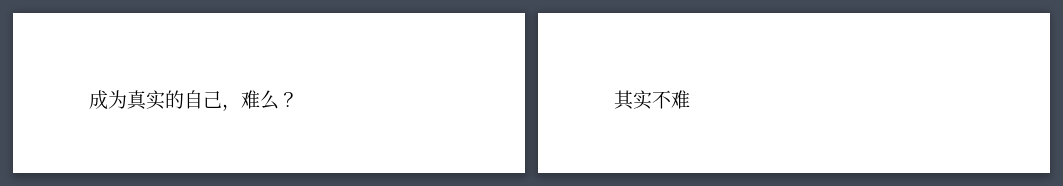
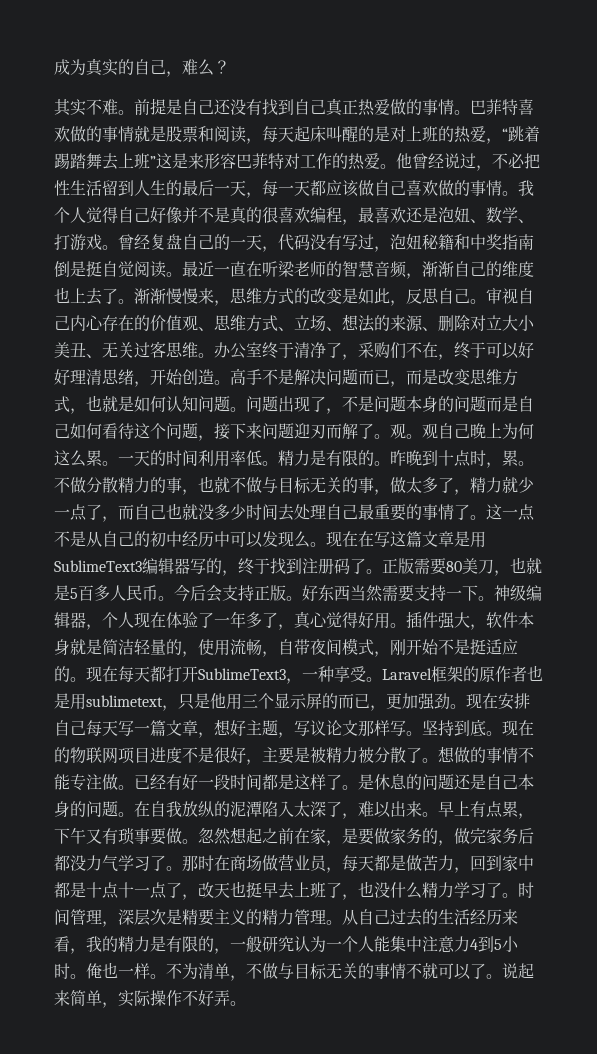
(690, 99) none -> [118,98,534,116] [54,126,540,144] [54,153,540,171] [54,180,534,198] [54,206,534,225] [54,234,534,252] [54,260,534,279] [54,287,534,306] [54,314,535,332] [54,341,534,360] [54,368,518,387] [54,395,534,414] [54,423,534,441] [54,450,534,468] [54,476,534,495] [54,503,535,522] [54,531,486,548] [54,557,542,576] [54,584,542,602] [54,611,534,630] [54,638,518,657] [54,665,543,684] [54,693,530,711] [54,719,534,738] [54,746,534,765] [54,774,534,791] [54,801,534,819] [54,827,534,846] [54,854,534,873] [54,881,534,900] [54,909,518,927] [54,936,519,954] [54,962,534,981] [54,990,246,1008] 。前提是自己还没有找到自己真正热爱做的事情。巴菲特喜欢做的事情就是股票和阅读，每天起床叫醒的是对上班的热爱，“跳着踢踏舞去上班”这是来形容巴菲特对工作的热爱。他曾经说过，不必把性生活留到人生的最后一天，每一天都应该做自己喜欢做的事情。我个人觉得自己好像并不是真的很喜欢编程，最喜欢还是泡妞、数学、打游戏。曾经复盘自己的一天，代码没有写过，泡妞秘籍和中奖指南倒是挺自觉阅读。最近一直在听梁老师的智慧音频，渐渐自己的维度也上去了。渐渐慢慢来，思维方式的改变是如此，反思自己。审视自己内心存在的价值观、思维方式、立场、想法的来源、删除对立大小美丑、无关过客思维。办公室终于清净了，采购们不在，终于可以好好理清思绪，开始创造。高手不是解决问题而已，而是改变思维方式，也就是如何认知问题。问题出现了，不是问题本身的问题而是自己如何看待这个问题，接下来问题迎刃而解了。观。观自己晚上为何这么累。一天的时间利用率低。精力是有限的。昨晚到十点时，累。不做分散精力的事，也就不做与目标无关的事，做太多了，精力就少一点了，而自己也就没多少时间去处理自己最重要的事情了。这一点不是从自己的初中经历中可以发现么。现在在写这篇文章是用SublimeText3编辑器写的，终于找到注册码了。正版需要80美刀，也就是5百多人民币。今后会支持正版。好东西当然需要支持一下。神级编辑器，个人现在体验了一年多了，真心觉得好用。插件强大，软件本身就是简洁轻量的，使用流畅，自带夜间模式，刚开始不是挺适应的。现在每天都打开SublimeText3，一种享受。Laravel框架的原作者也是用sublimetext，只是他用三个显示屏的而已，更加强劲。现在安排自己每天写一篇文章，想好主题，写议论文那样写。坚持到底。现在的物联网项目进度不是很好，主要是被精力被分散了。想做的事情不能专注做。已经有好一段时间都是这样了。是休息的问题还是自己本身的问题。在自我放纵的泥潭陷入太深了，难以出来。早上有点累，下午又有琐事要做。忽然想起之前在家，是要做家务的，做完家务后都没力气学习了。那时在商场做营业员，每天都是做苦力，回到家中都是十点十一点了，改天也挺早去上班了，也没什么精力学习了。时间管理，深层次是精要主义的精力管理。从自己过去的生活经历来看，我的精力是有限的，一般研究认为一个人能集中注意力4到5小时。俺也一样。不为清单，不做与目标无关的事情不就可以了。说起来简单，实际操作不好弄。

